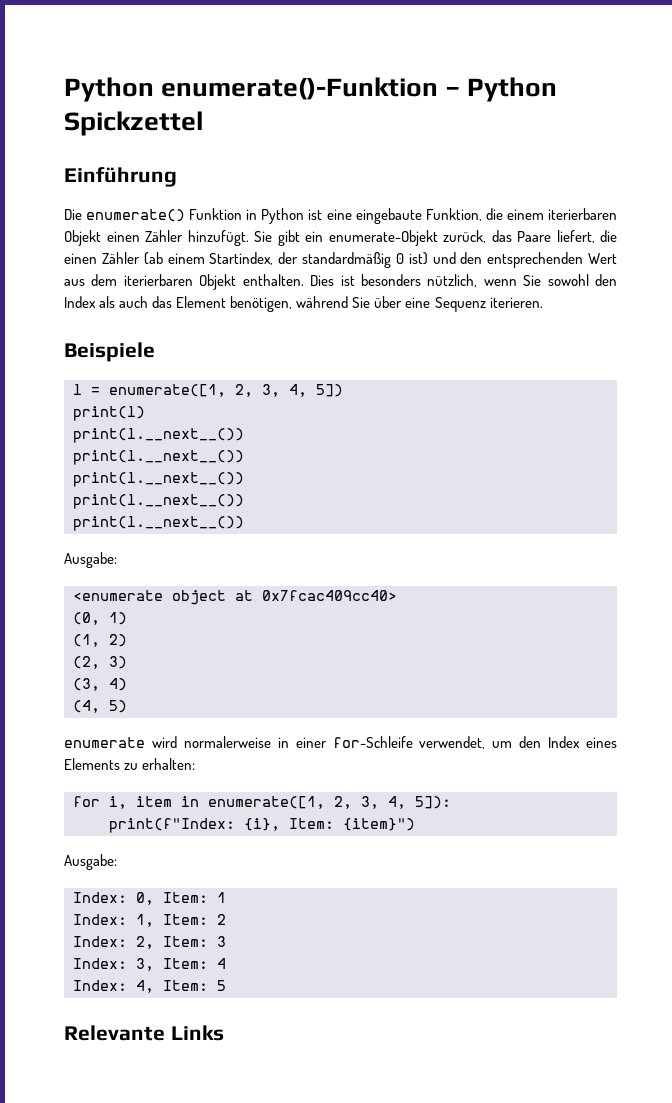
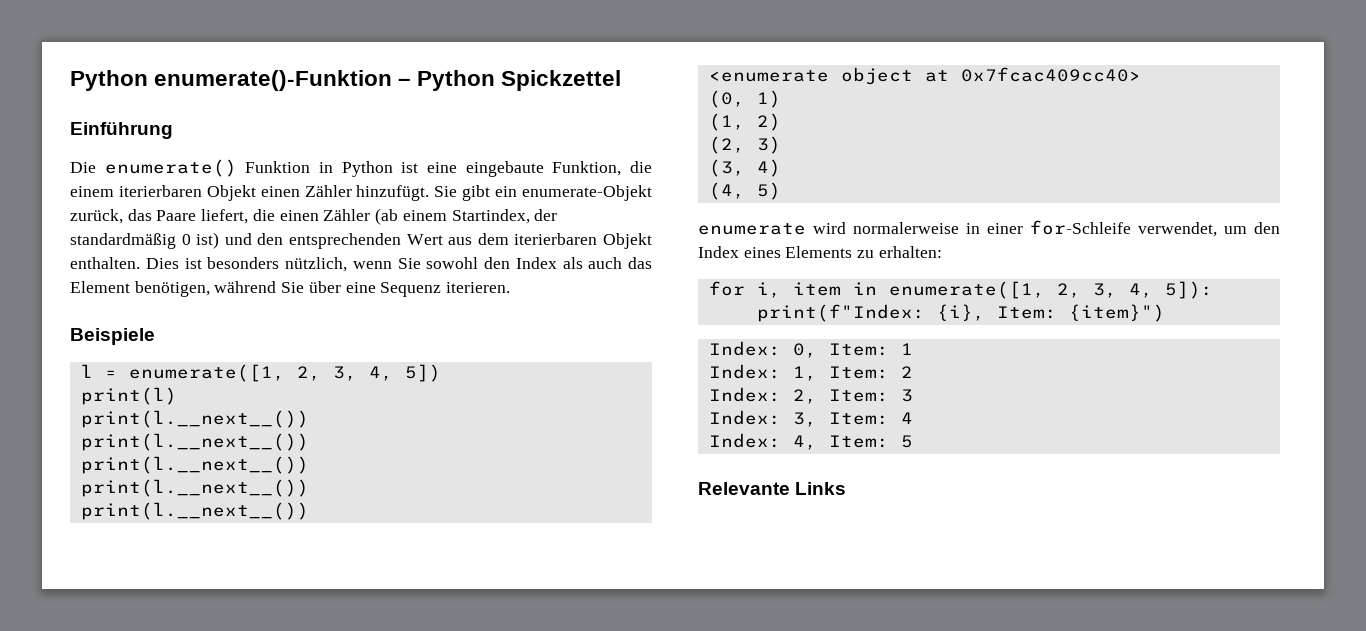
[64,552,117,568] // Ausgabe: -> (309, 511) none
[64,854,117,870] // Ausgabe: -> (1165, 313) none

